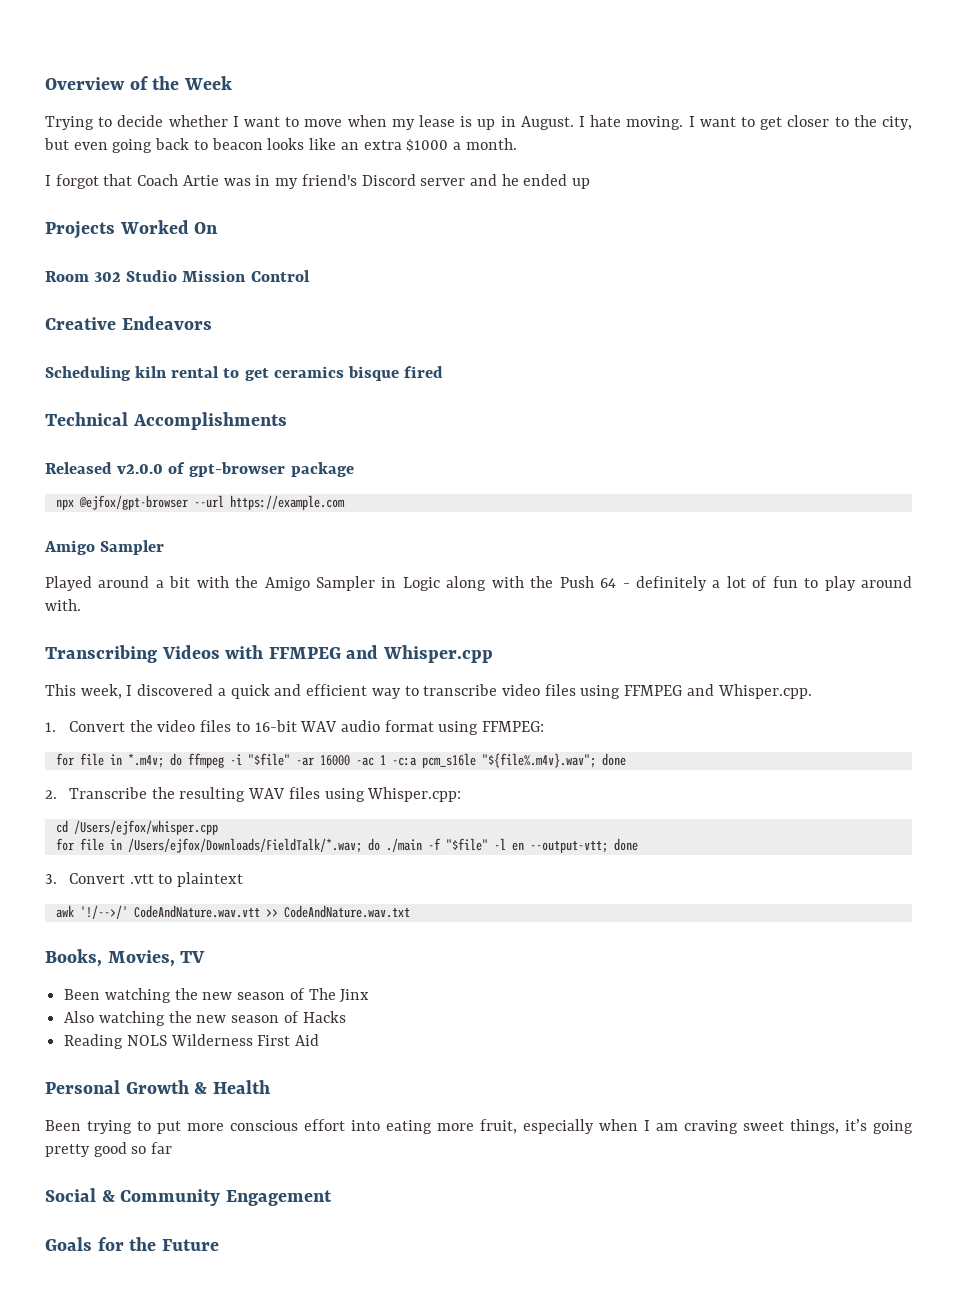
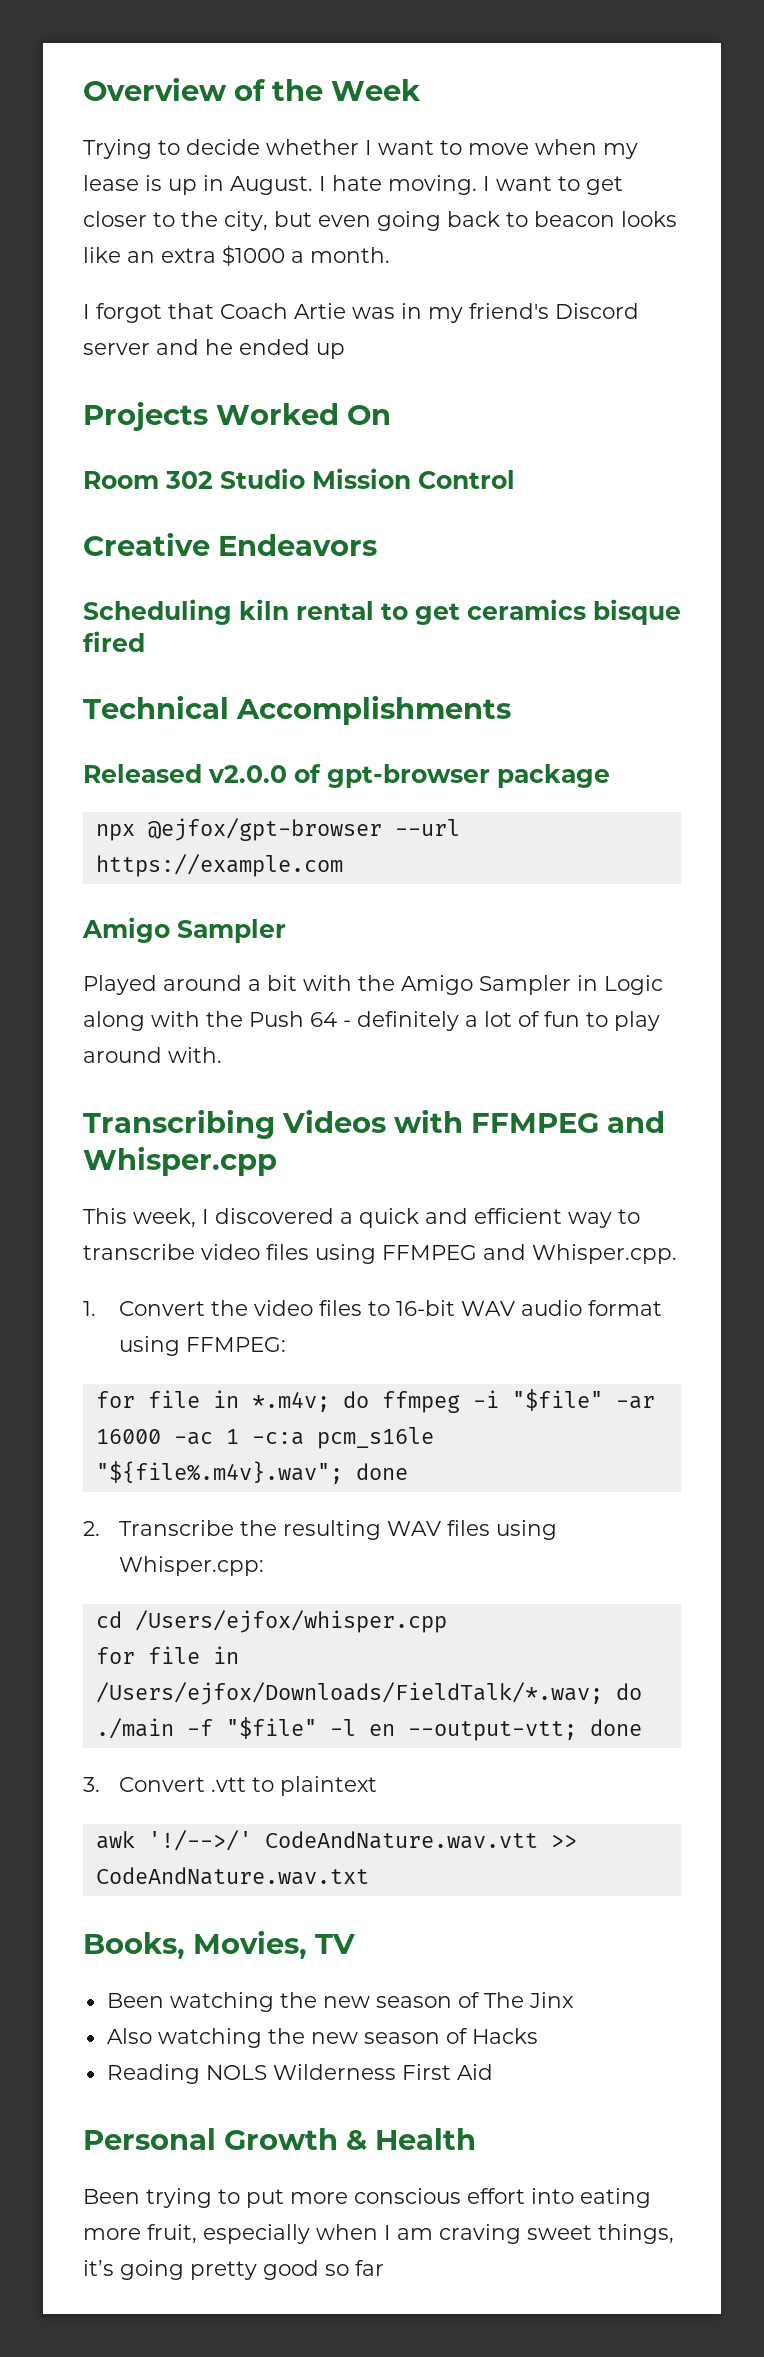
[45,1188,332,1206] [45,1237,219,1251] // Social & Community Engagement // Goals for the Future -> (384, 2268) none

